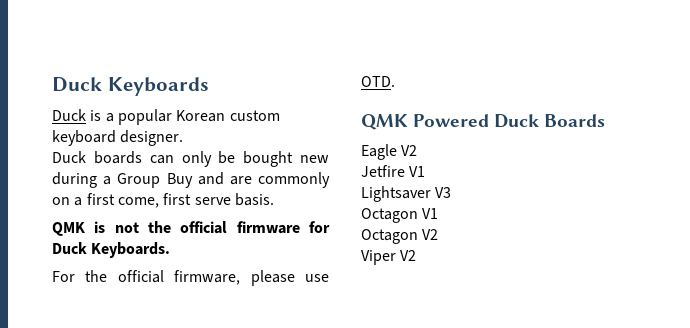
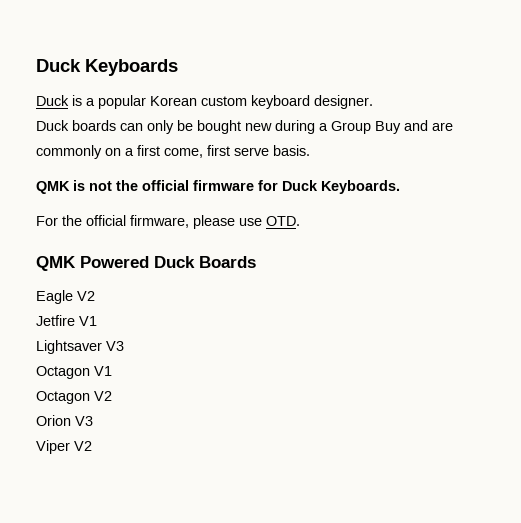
(439, 234) none -> [36,415,93,426] // Orion V3

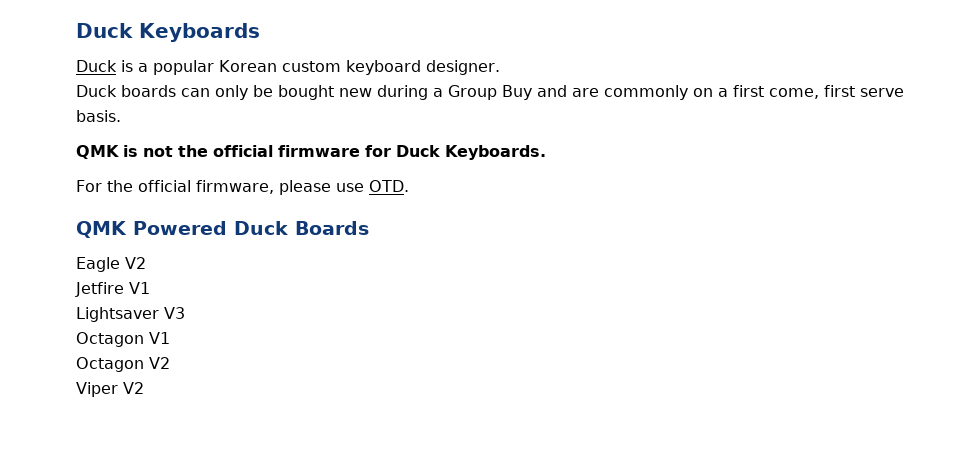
[36,415,93,426] // Orion V3 -> (170, 363) none

